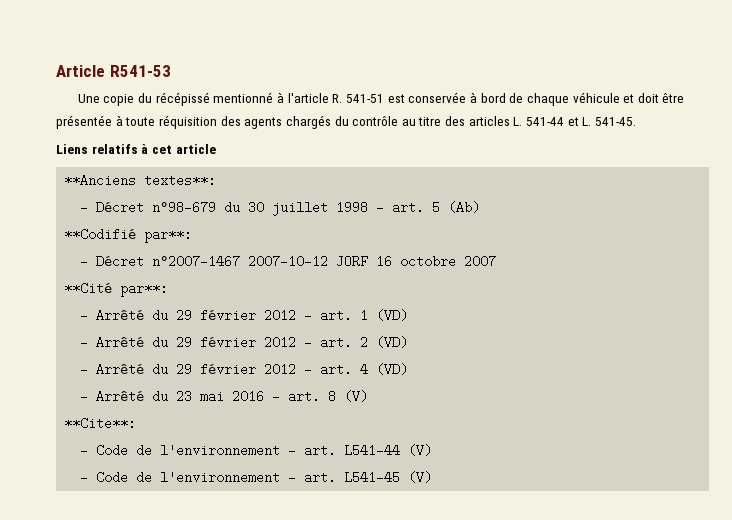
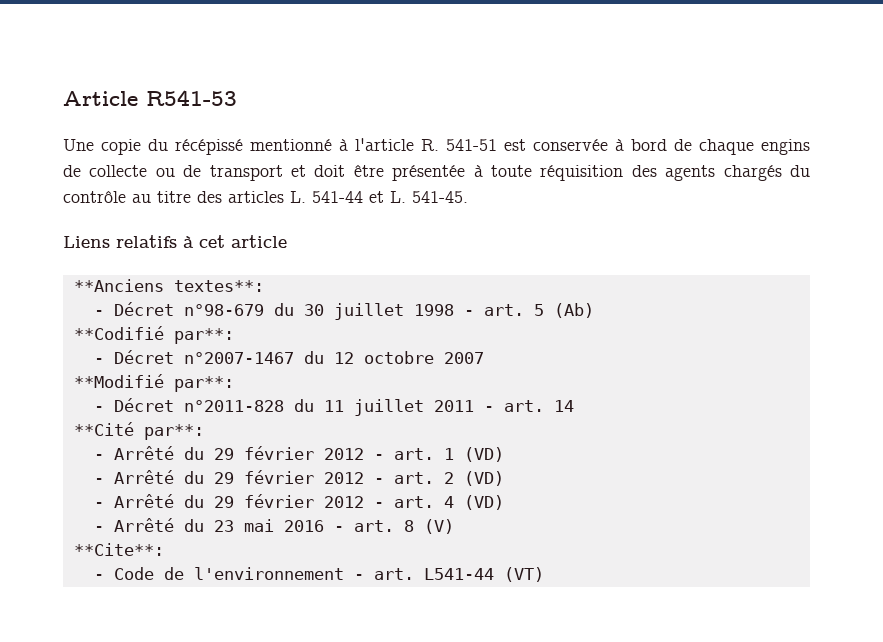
[572,92,620,103] véhicule -> [761,139,810,155] [63,165,283,181] engins de collecte ou de transport
[248,255,393,268] 2007-10-12 JORF 16 -> [303,351,354,364] du 12
(497, 261) none -> [73,374,234,392] [93,398,574,416] // **Modifié par**: // - Décret n°2011-828 du 11 juillet 2011 - art. 14
[408,444,433,457] [80,471,433,484] (V) // - Code de l'environnement - art. L541-45 (V) -> [503,567,544,582] (VT)

